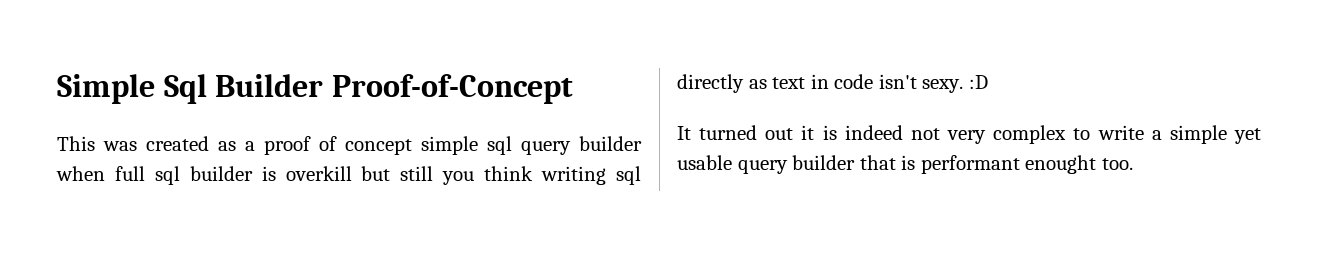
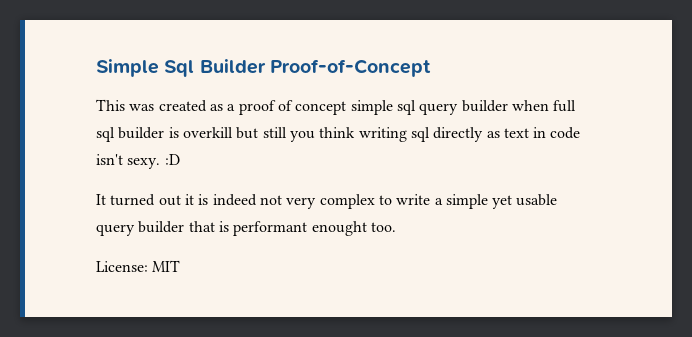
(1133, 164) none -> [96,260,181,272] // License: MIT

